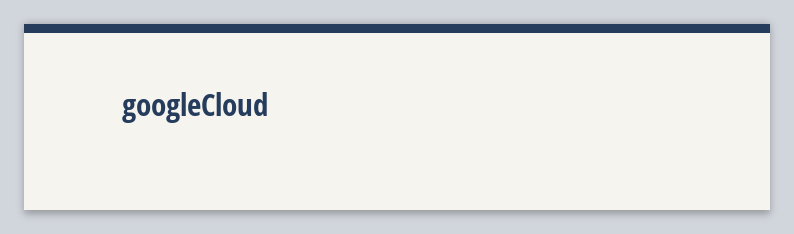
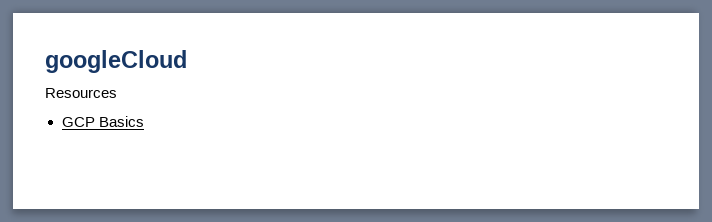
(268, 107) none -> [45,88,117,98] [61,116,144,127] // Resources // GCP Basics

